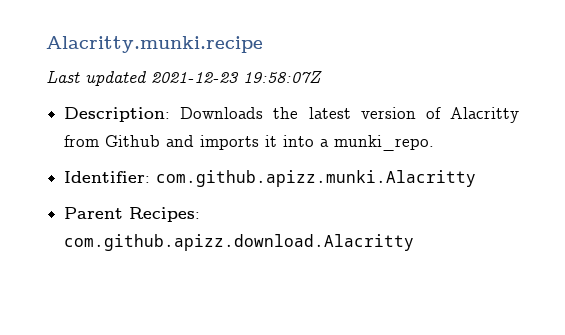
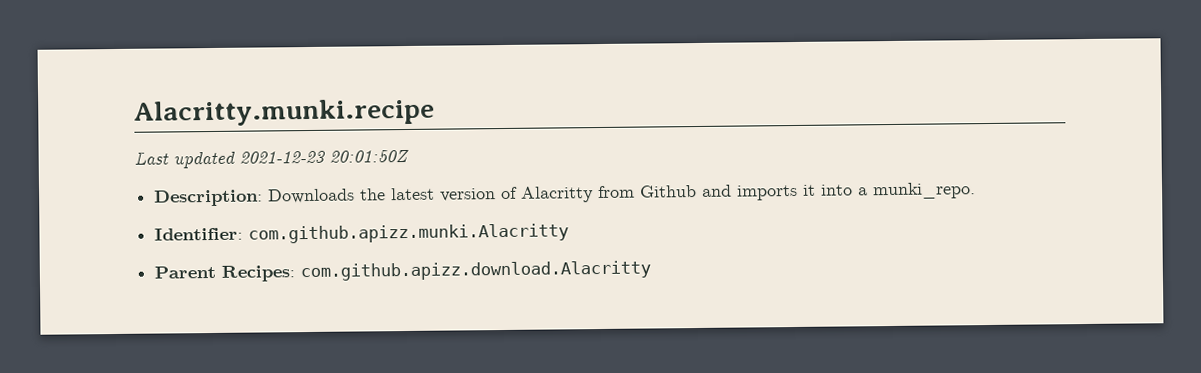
[243,71,322,83] 19:58:07Z -> [329,149,409,163] 20:01:50Z

